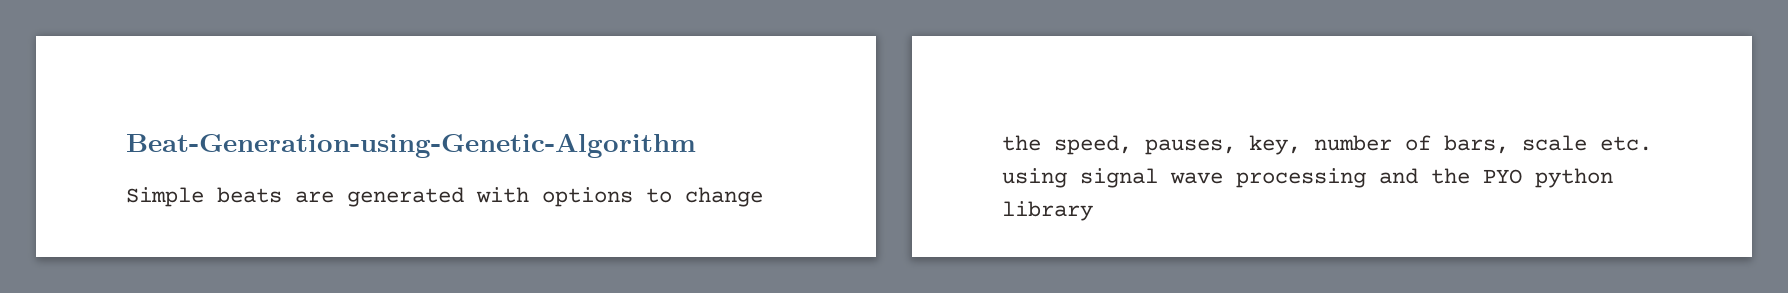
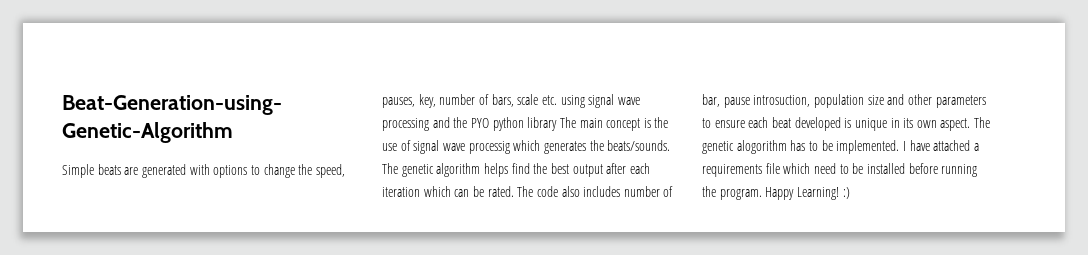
(1093, 211) none -> [559,117,669,131] [382,140,671,154] [382,163,650,177] [382,186,674,197] [702,94,986,108] [702,117,991,131] [702,140,979,154] [702,163,978,177] [702,186,850,200] The main concept is the use of signal wave processig which generates the beats/sounds. The genetic algorithm helps find the best output after each iteration which can be rated. The code also includes number of bar, pause introsuction, population size and other parameters to ensure each beat developed is unique in its own aspect. The genetic alogorithm has to be implemented. I have attached a requirements file which need to be installed before running the program. Happy Learning! :)

